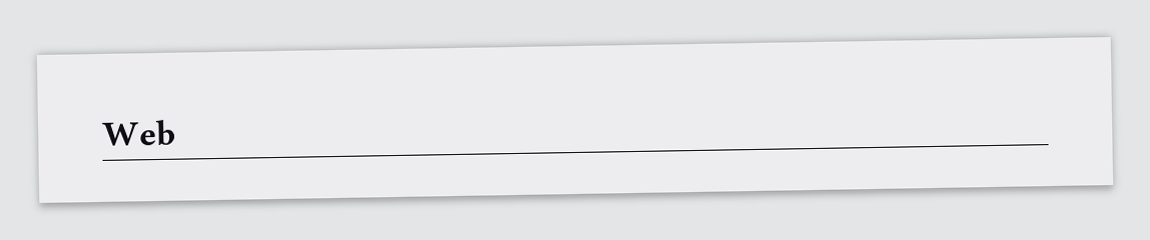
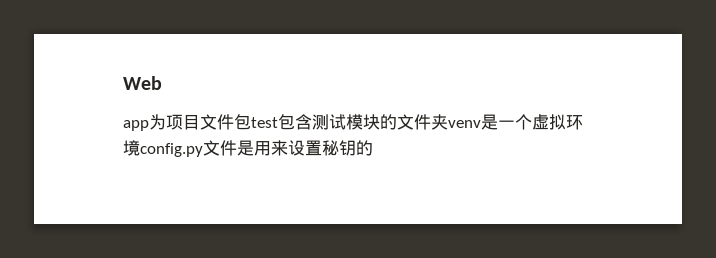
(176, 133) none -> [123,114,583,131] [123,140,373,157] // app为项目文件包test包含测试模块的文件夹venv是一个虚拟环境config.py文件是用来设置秘钥的

